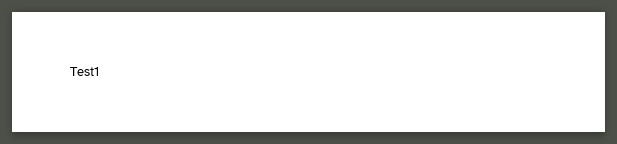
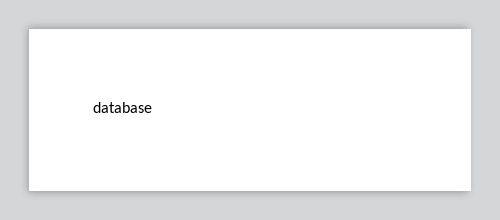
[70,67,99,76] Test1 -> [93,102,152,113] database

